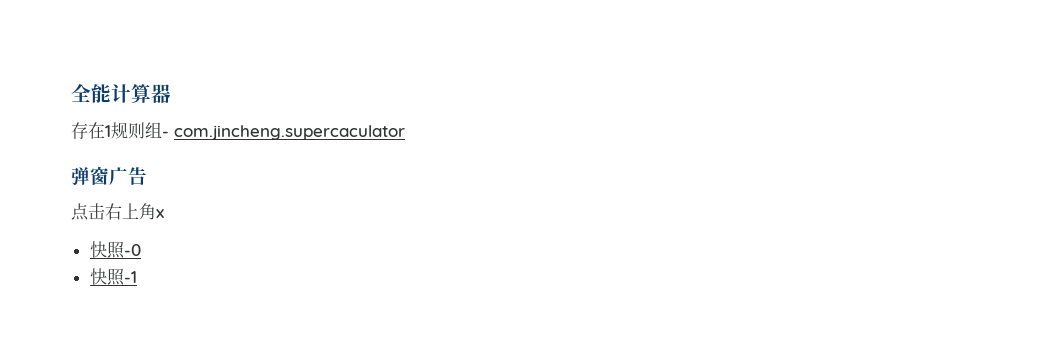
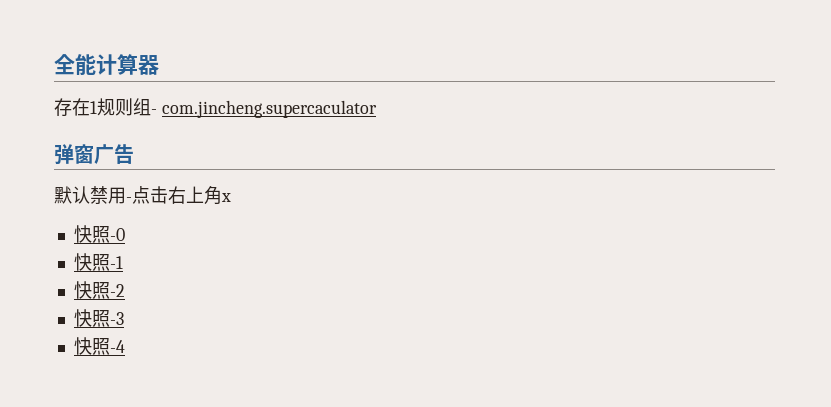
(147, 176) none -> [54,186,132,204] 默认禁用-
(137, 277) none -> [73,281,125,299] [73,309,124,327] [73,337,125,355] // 快照-2 // 快照-3 // 快照-4

